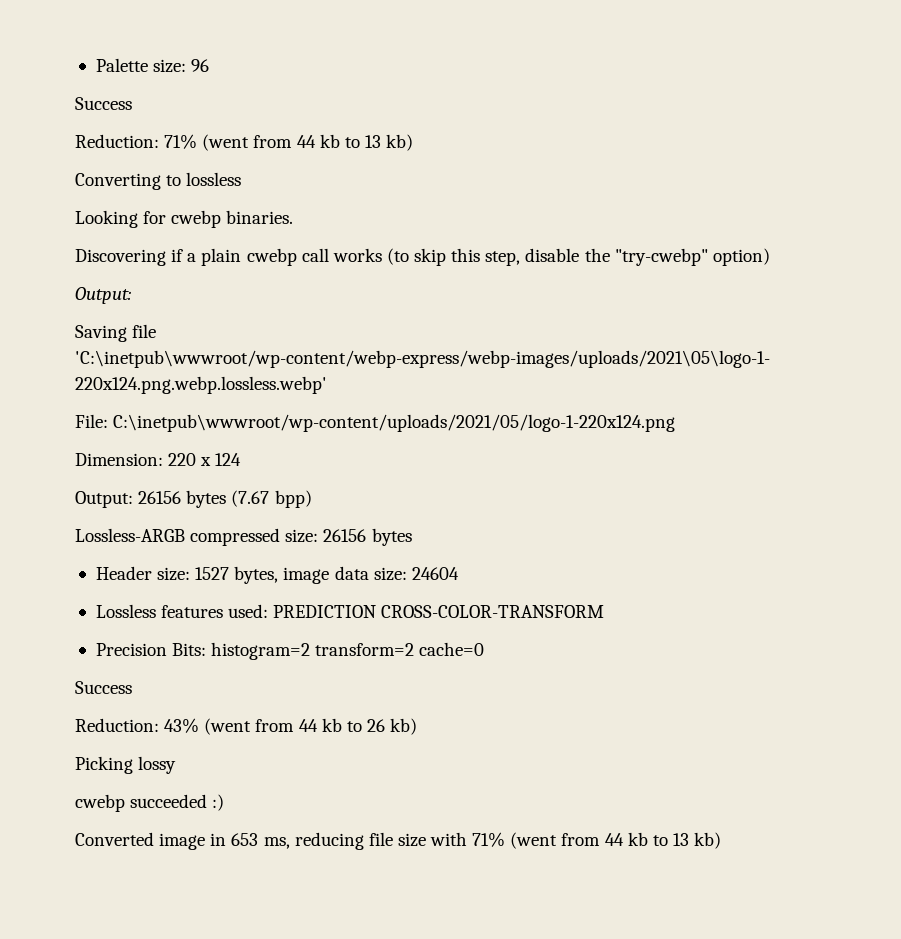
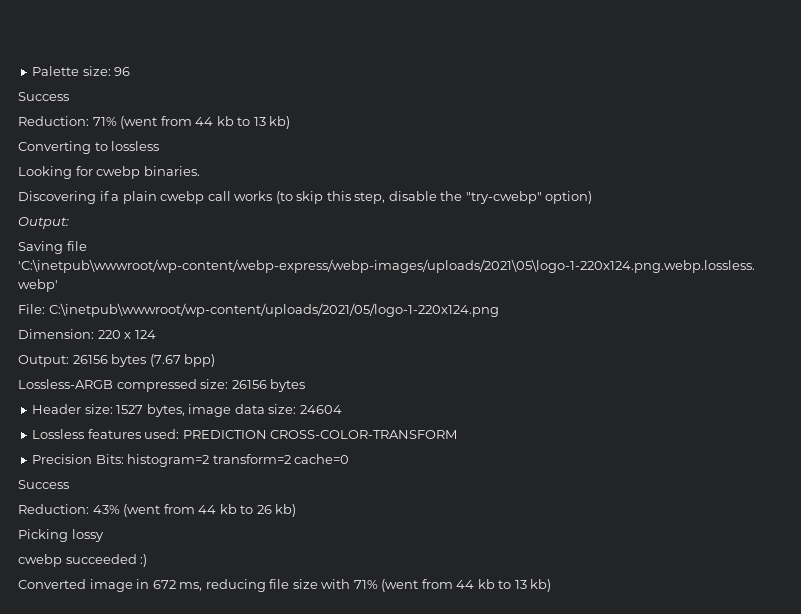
[231,833,259,846] 653 -> [152,580,176,589] 672

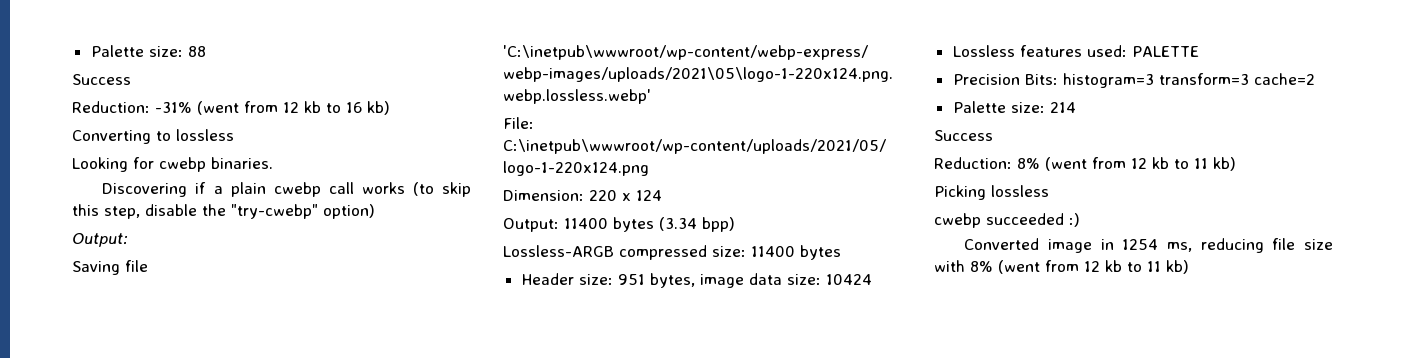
[32,66,131,76] [18,92,69,101] [18,116,266,129] Palette size: 96 // Success // Reduction: 71% (went from 44 kb to 13 -> [90,45,206,57] [72,74,131,85] [72,101,362,115] Palette size: 88 // Success // Reduction: -31% (went from 12 kb to 16
[72,354,181,367] 26156 bytes (7.67 -> [564,217,697,232] 11400 bytes (3.34
[231,380,267,389] 26156 -> [751,246,795,257] 11400
[116,405,144,414] 1527 -> [617,274,645,285] 951
[299,405,342,414] 24604 -> [825,274,872,285] 10424
[182,430,458,439] PREDICTION CROSS-COLOR-TRANSFORM -> [1131,46,1199,57] PALETTE
[127,454,350,467] [18,480,69,489] [18,504,272,517] histogram=2 transform=2 cache=0 // Success // Reduction: 43% (went from 44 kb to 26 -> [1062,73,1315,88] [952,101,1076,113] [934,130,993,141] [934,157,1208,171] histogram=3 transform=3 cache=2 // Palette size: 214 // Success // Reduction: 8% (went from 12 kb to 11
[71,529,104,542] lossy -> [991,185,1049,197] lossless
[152,580,176,589] 672 -> [1122,239,1159,250] 1254
[353,579,527,592] 71% (went from 44 kb to 13 -> [970,260,1161,274] 8% (went from 12 kb to 11

